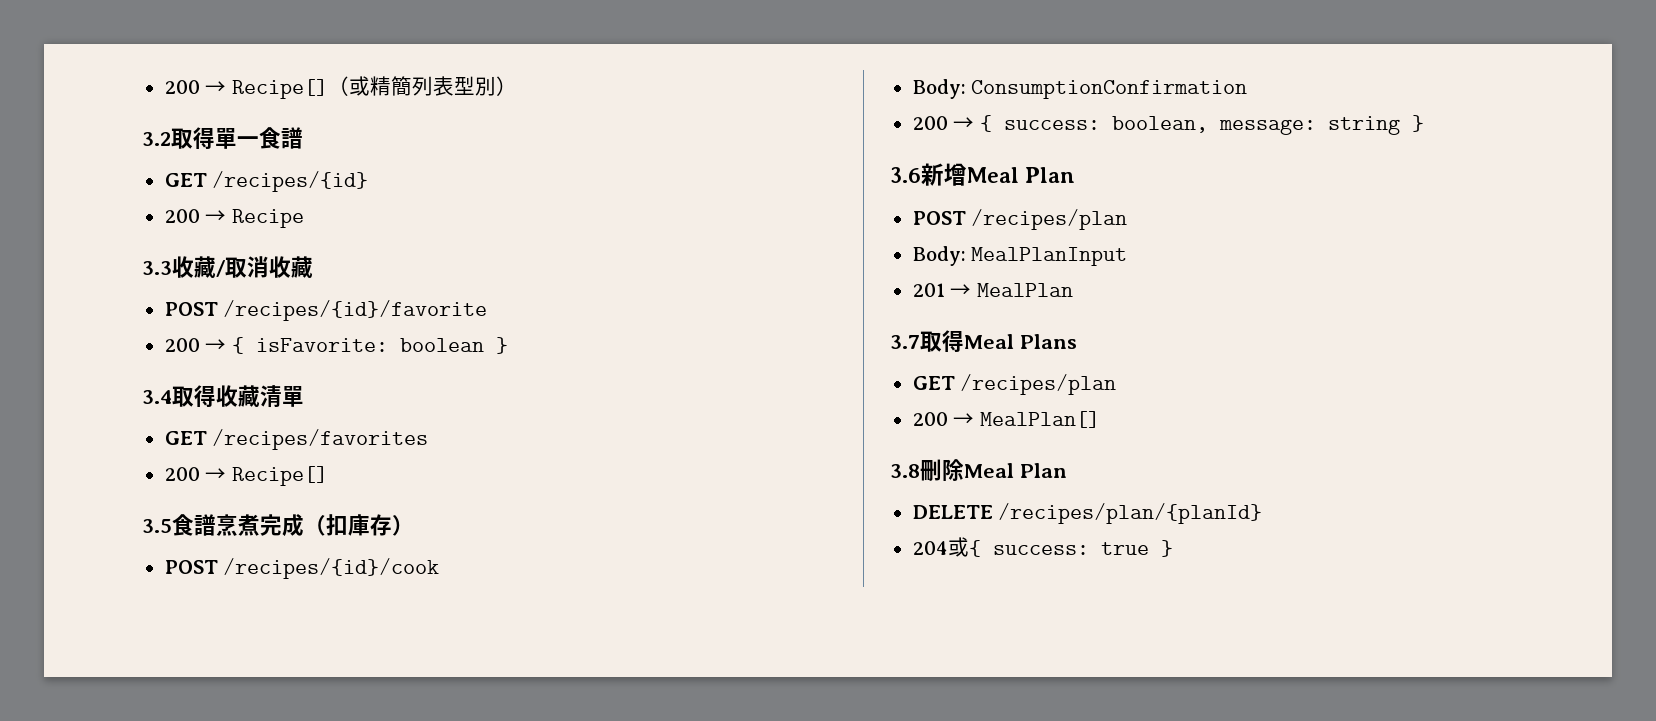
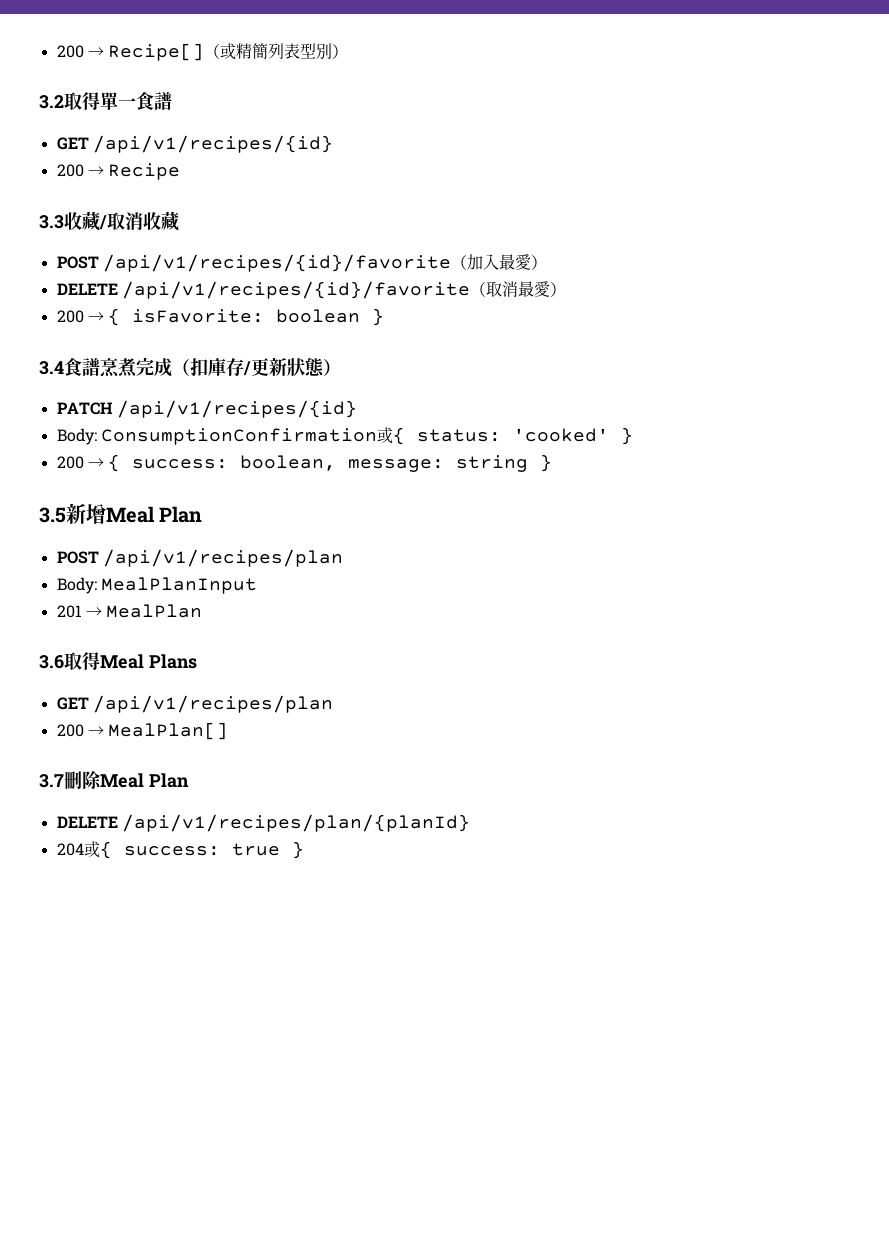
[212,171,369,192] /recipes/{id} -> [92,135,333,153] /api/v1/recipes/{id}
[223,300,488,321] /recipes/{id}/favorite -> [102,254,547,272] [56,281,566,299] /api/v1/recipes/{id}/favorite（加入最愛） // DELETE /api/v1/recipes/{id}/favorite（取消最愛）
[172,385,304,408] [164,429,429,450] [164,466,328,486] [142,519,172,533] 取得收藏清單 // GET /recipes/favorites // 200 → Recipe[] // 3.5 -> (64, 368) none
[392,515,414,536] [164,558,440,579] ） // POST /recipes/{id}/cook -> [243,358,341,377] [56,400,357,418] /更新狀態） // PATCH /api/v1/recipes/{id}
(1248, 89) none -> [376,427,633,445] 或{ status: 'cooked' }
[890,167,921,183] 3.6 -> [39,507,66,523] 3.5
[971,209,1128,230] /recipes/plan -> [102,549,343,567] /api/v1/recipes/plan
[890,335,920,349] 3.7 -> [39,655,64,669] 3.6
[960,374,1117,395] /recipes/plan -> [92,695,333,713] /api/v1/recipes/plan
[890,464,920,478] 3.8 -> [39,774,64,788] 3.7
[998,503,1263,524] /recipes/plan/{planId} -> [121,814,470,832] /api/v1/recipes/plan/{planId}

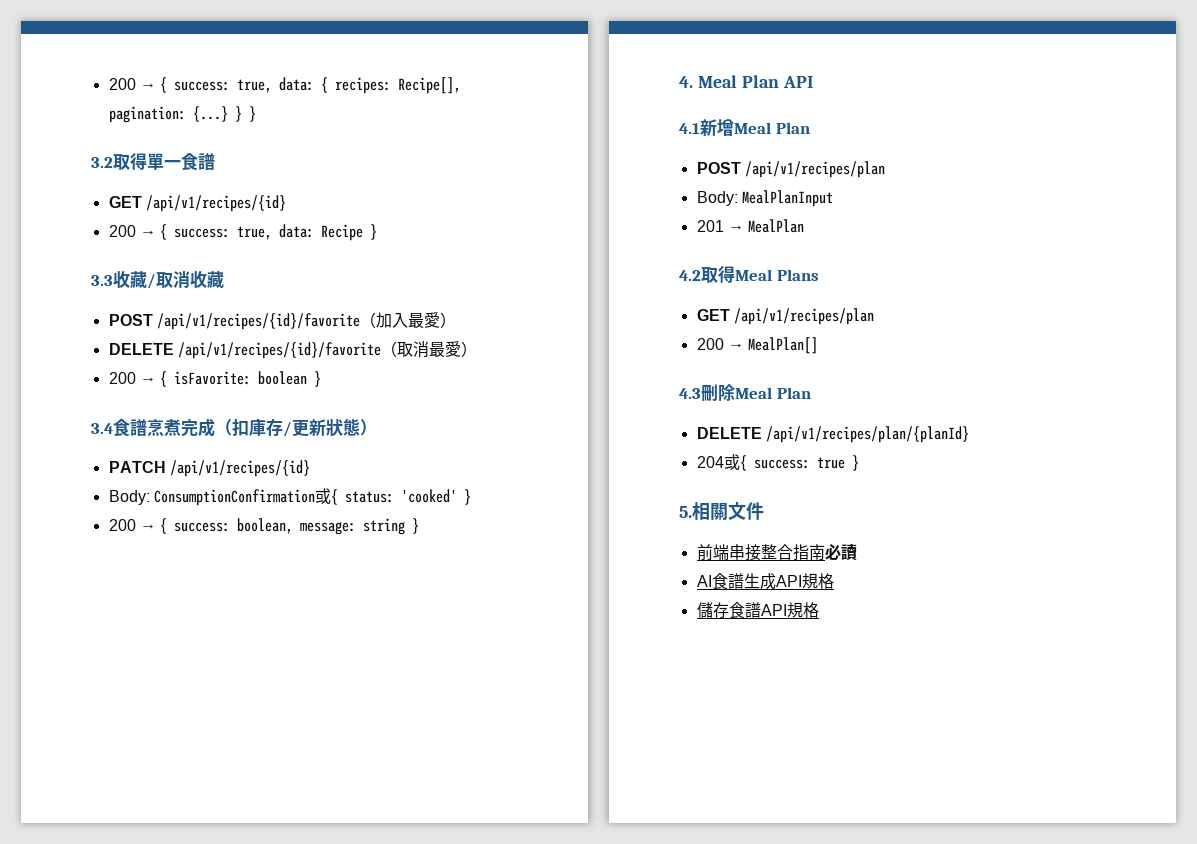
[56,43,349,61] 200 → Recipe[]（或精簡列表型別） -> [108,77,462,94] [108,106,256,123] 200 → { success: true, data: { recipes: Recipe[], pagination: {...} } }
(104, 171) none -> [160,224,315,240] { success: true, data:
(181, 171) none -> [370,224,378,240] }
[39,507,66,523] 3.5 -> [679,75,813,88] [679,123,700,134] 4. Meal Plan API // 4.1
[39,655,64,669] 3.6 -> [679,270,701,281] 4.2
[39,774,64,788] 3.7 -> [679,388,701,399] 4.3
(304, 850) none -> [679,502,764,521] [696,544,857,561] [696,573,834,590] [696,602,819,619] // 5.相關文件 // 前端串接整合指南必讀 // AI食譜生成API規格 // 儲存食譜API規格

